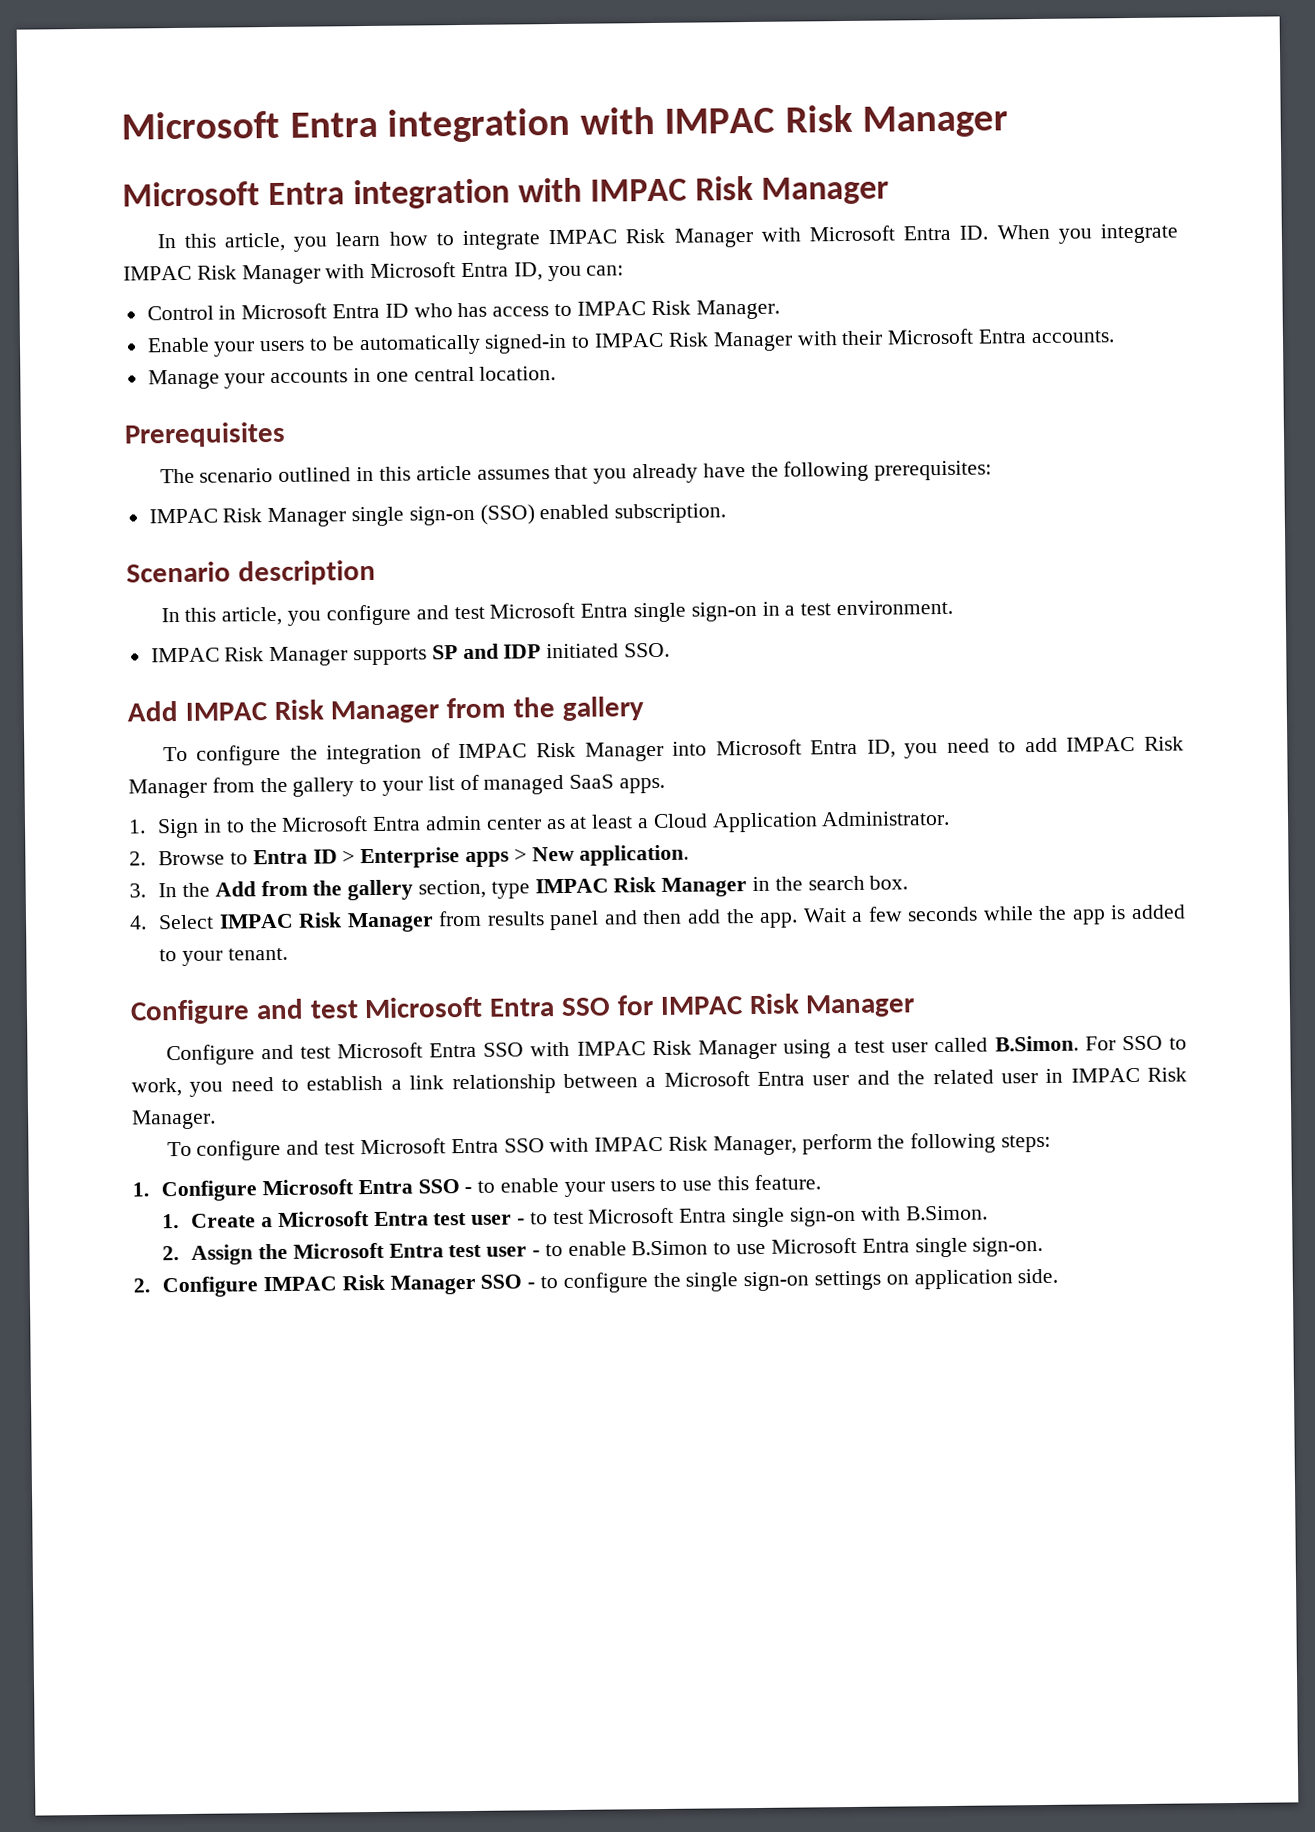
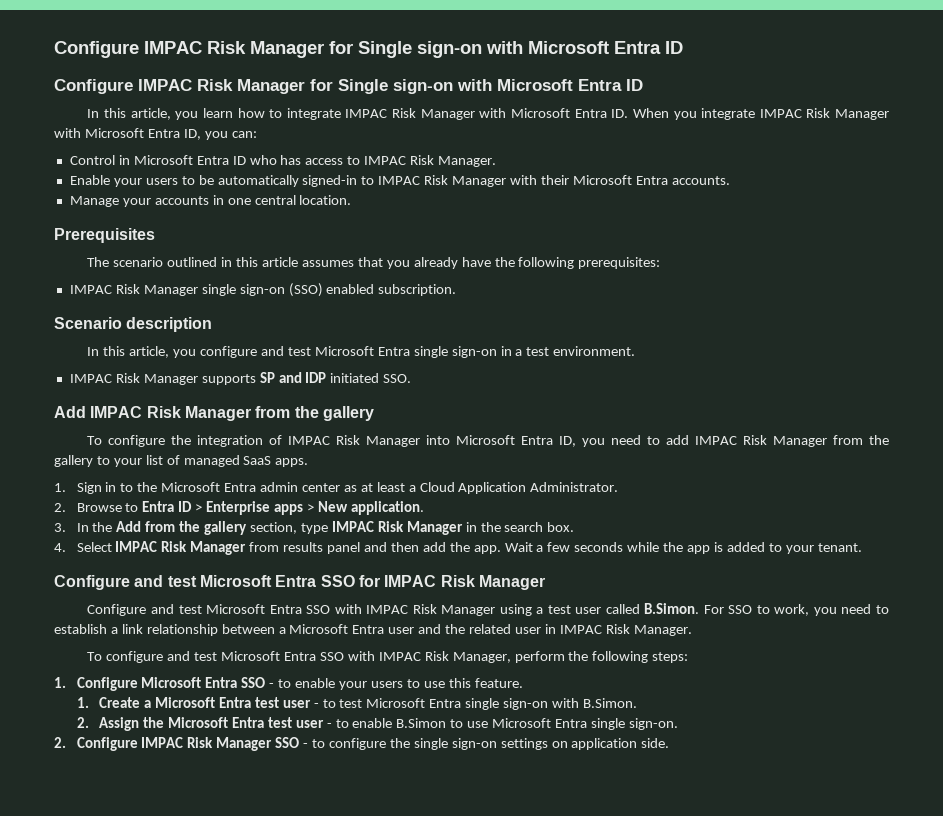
[121,104,1009,143] [122,175,890,210] Microsoft Entra integration with IMPAC Risk Manager // Microsoft Entra integration with IMPAC Risk Manager -> [54,41,683,58] [54,79,643,94] Configure IMPAC Risk Manager for Single sign-on with Microsoft Entra ID // Configure IMPAC Risk Manager for Single sign-on with Microsoft Entra ID

